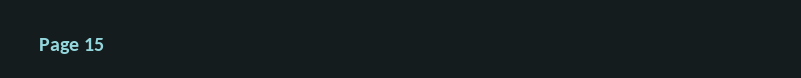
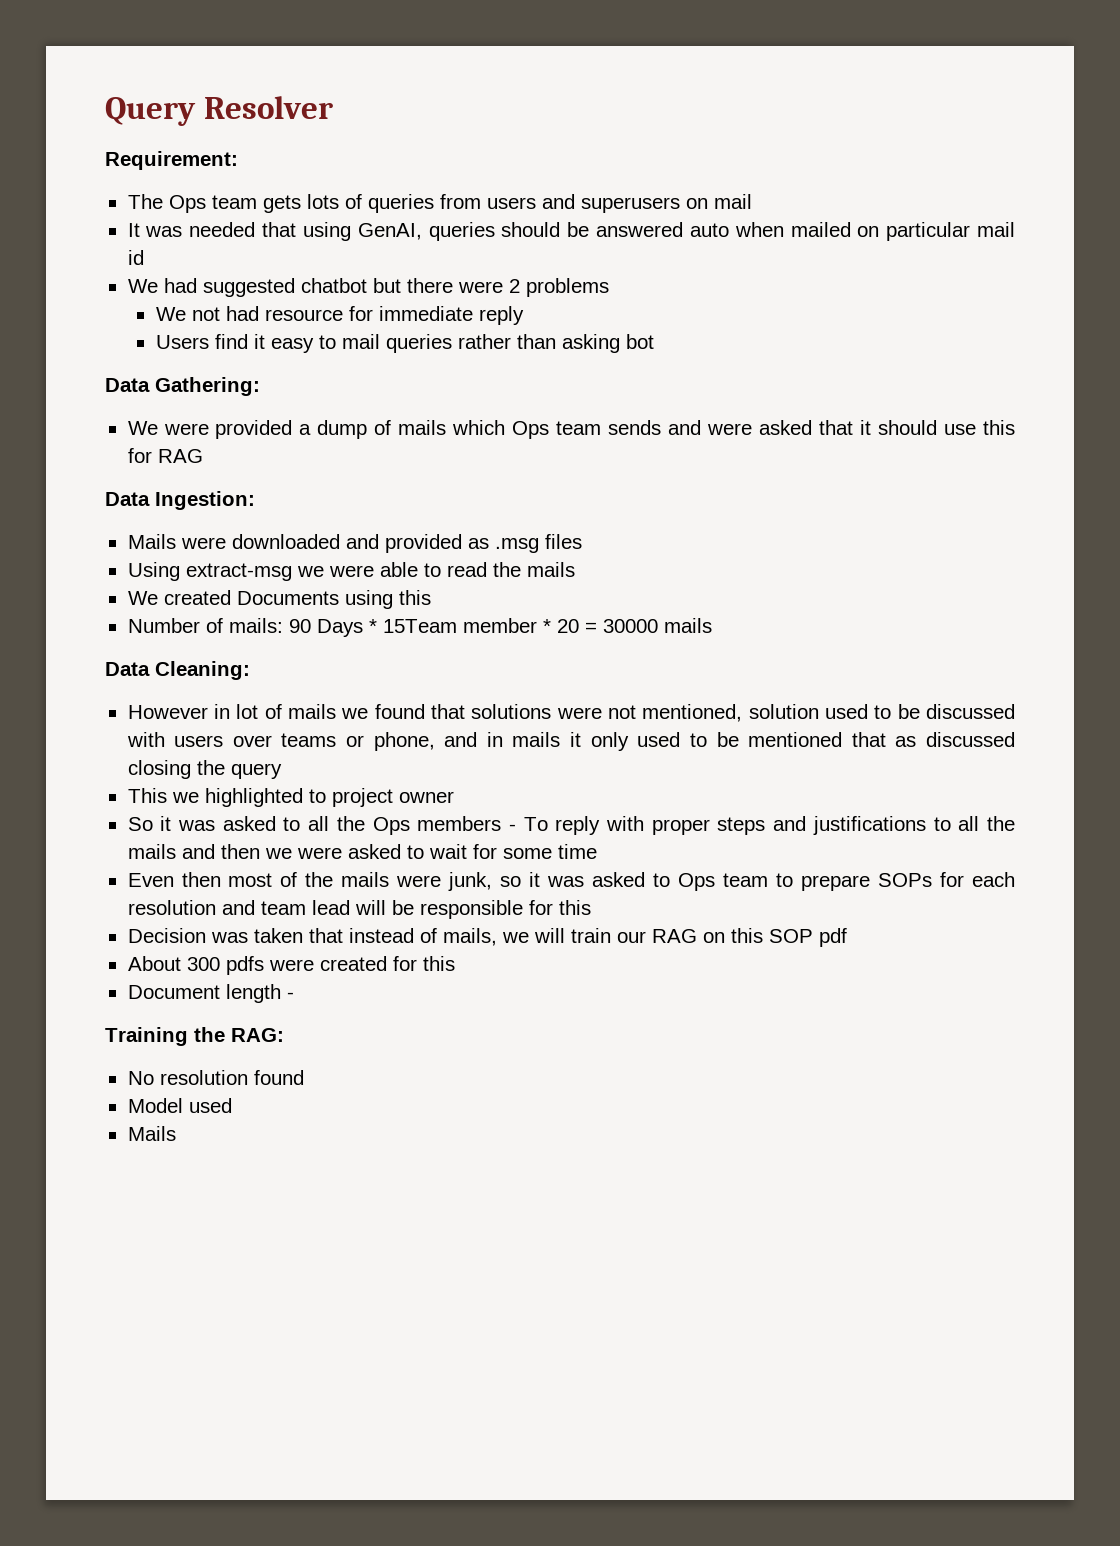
[39,38,105,54] Page 15 -> [105,96,333,126] [105,151,238,170] [127,194,752,213] [127,222,1016,241] [127,250,144,265] [127,278,609,297] [155,306,524,325] [155,334,654,353] [105,377,260,396] [127,420,1015,439] [127,448,203,463] [105,491,255,510] [127,534,582,553] [127,562,575,581] [127,590,431,609] [127,618,712,637] [105,661,250,680] [127,704,1016,722] [126,732,1016,751] [127,760,282,779] [127,788,454,807] [127,816,1016,835] [127,844,597,859] [127,872,1015,891] [127,900,591,919] [127,928,847,947] [127,956,455,975] [127,984,294,1003] [105,1027,284,1046] [127,1070,304,1085] [127,1098,232,1113] [127,1126,176,1141] Query Resolver // Requirement: // The Ops team gets lots of queries from users and superusers on mail // It was needed that using GenAI, queries should be answered auto when mailed on particular mail id // We had suggested chatbot but there were 2 problems // We not had resource for immediate reply // Users find it easy to mail queries rather than asking bot // Data Gathering: // We were provided a dump of mails which Ops team sends and were asked that it should use this for RAG // Data Ingestion: // Mails were downloaded and provided as .msg files // Using extract-msg we were able to read the mails // We created Documents using this // Number of mails: 90 Days * 15Team member * 20 = 30000 mails // Data Cleaning: // However in lot of mails we found that solutions were not mentioned, solution used to be discussed with users over teams or phone, and in mails it only used to be mentioned that as discussed closing the query // This we highlighted to project owner // So it was asked to all the Ops members - To reply with proper steps and justifications to all the mails and then we were asked to wait for some time // Even then most of the mails were junk, so it was asked to Ops team to prepare SOPs for each resolution and team lead will be responsible for this // Decision was taken that instead of mails, we will train our RAG on this SOP pdf // About 300 pdfs were created for this // Document length - // Training the RAG: // No resolution found // Model used // Mails

